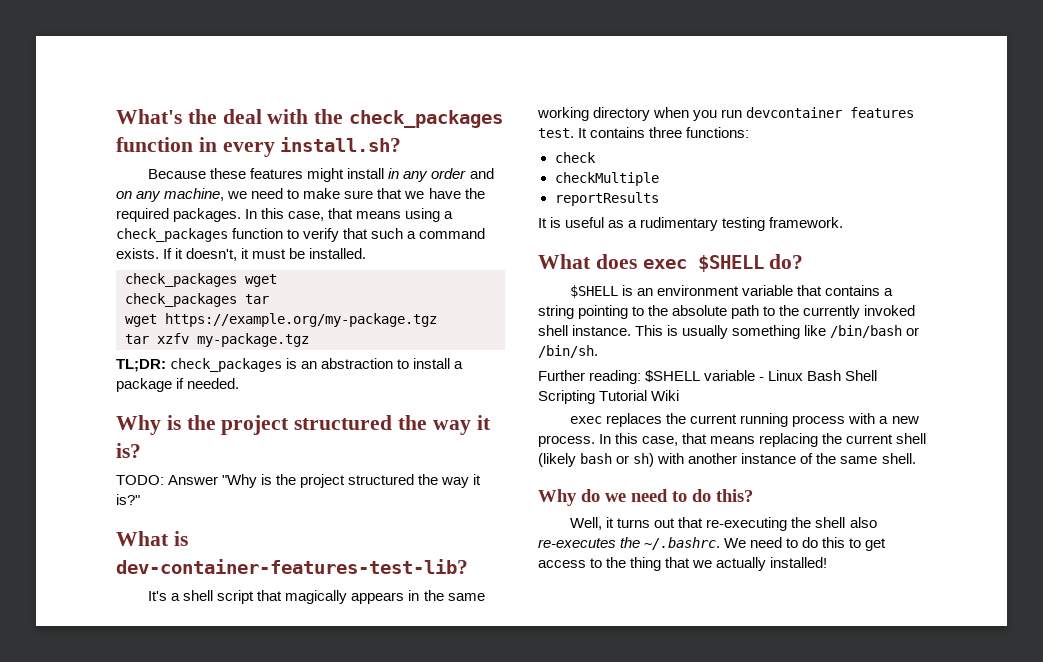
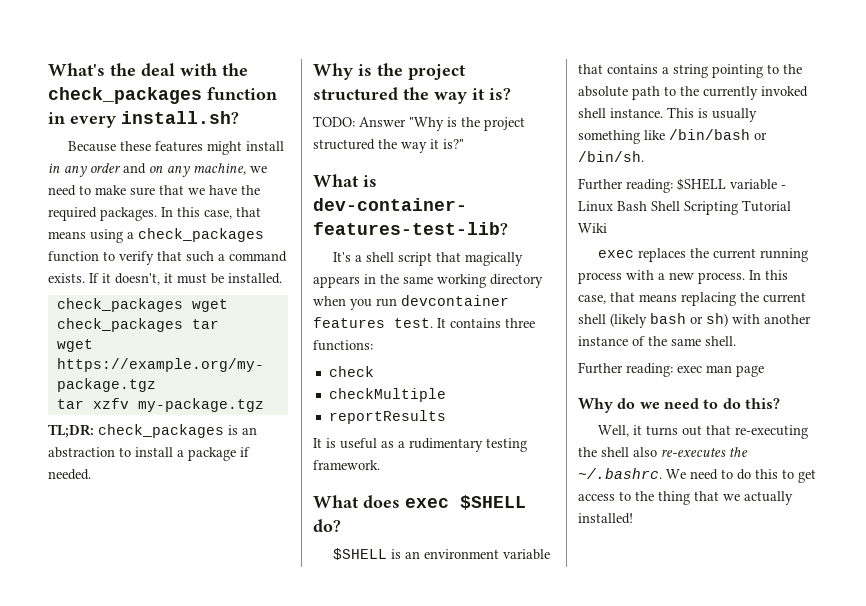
(916, 458) none -> [578,362,764,377] // Further reading: exec man page

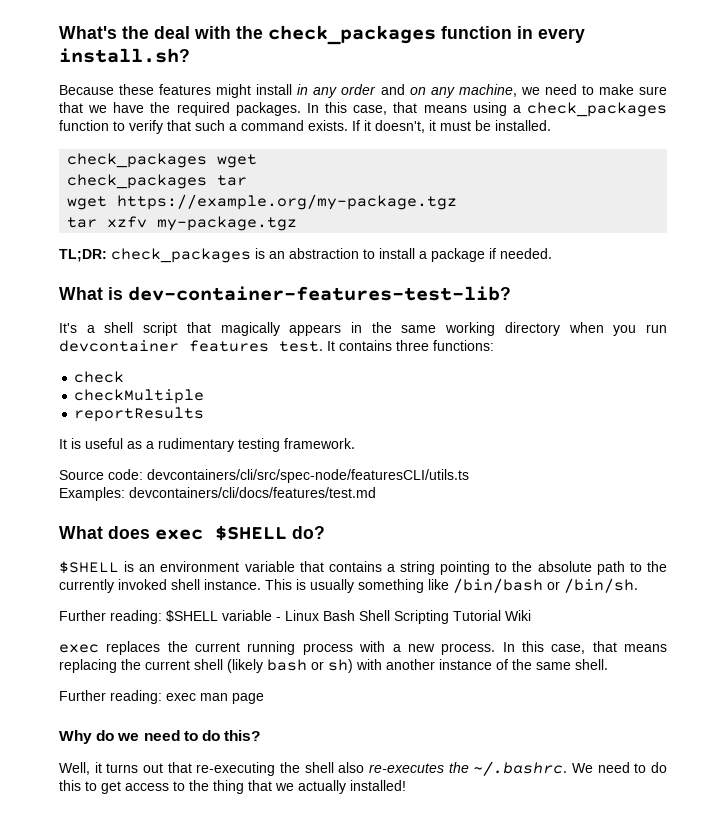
[313,63,466,80] [313,87,511,104] [313,116,525,131] [313,139,464,153] // Why is the project structured the way it is? // TODO: Answer "Why is the project structured the way it is?" -> (552, 253) none
(380, 465) none -> [59,469,469,483] [59,487,376,501] // Source code: devcontainers/cli/src/spec-node/featuresCLI/utils.ts // Examples: devcontainers/cli/docs/features/test.md

